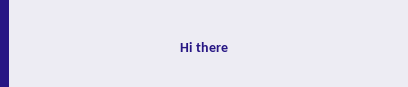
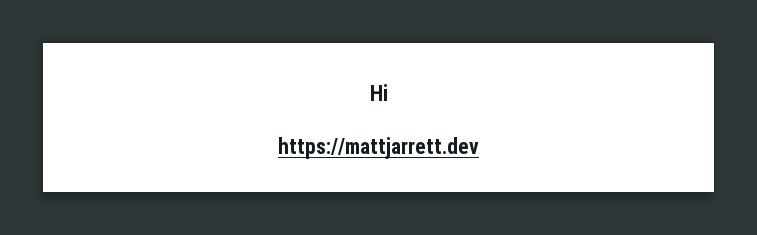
[195,42,228,52] there -> [278,137,479,159] // https://mattjarrett.dev

